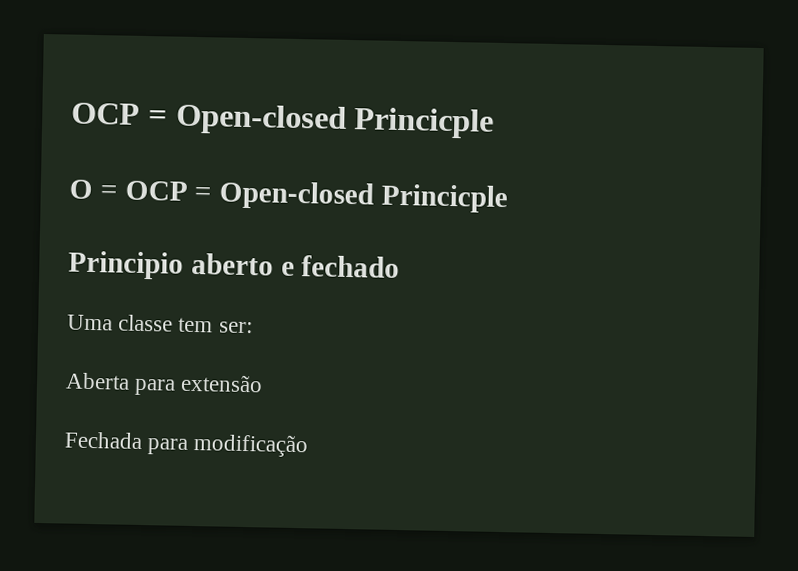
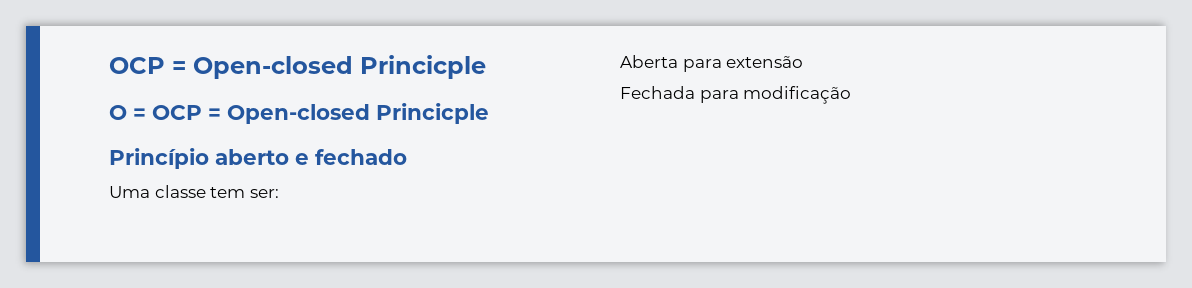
[68,250,184,280] Principio -> [109,148,209,169] Princípio

